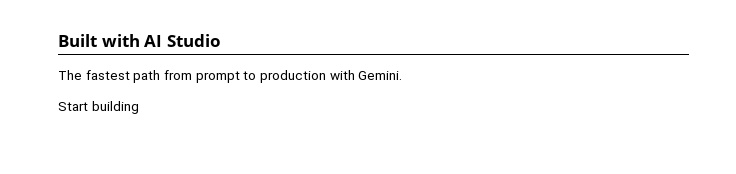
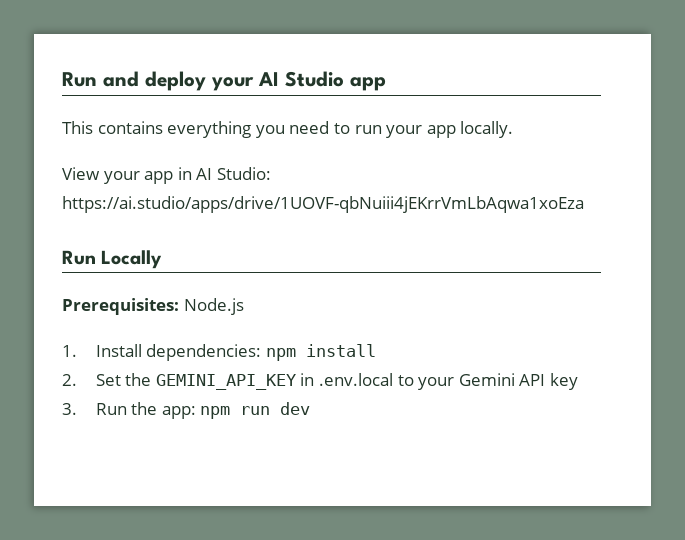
[58,34,221,47] [58,70,403,83] [58,101,139,114] Built with AI Studio // The fastest path from prompt to production with Gemini. // Start building -> [62,71,386,91] [62,121,514,138] [62,167,271,184] [62,196,584,213] [62,250,163,269] [62,298,244,315] [62,344,376,361] [62,373,578,390] [62,402,311,419] Run and deploy your AI Studio app // This contains everything you need to run your app locally. // View your app in AI Studio: https://ai.studio/apps/drive/1UOVF-qbNuiii4jEKrrVmLbAqwa1xoEza // Run Locally // Prerequisites: Node.js // 1. Install dependencies: npm install // 2. Set the GEMINI_API_KEY in .env.local to your Gemini API key // 3. Run the app: npm run dev

